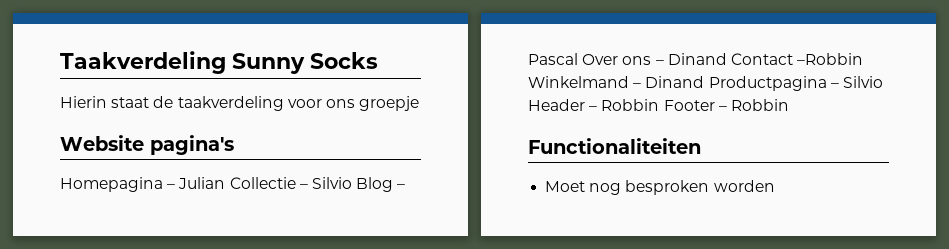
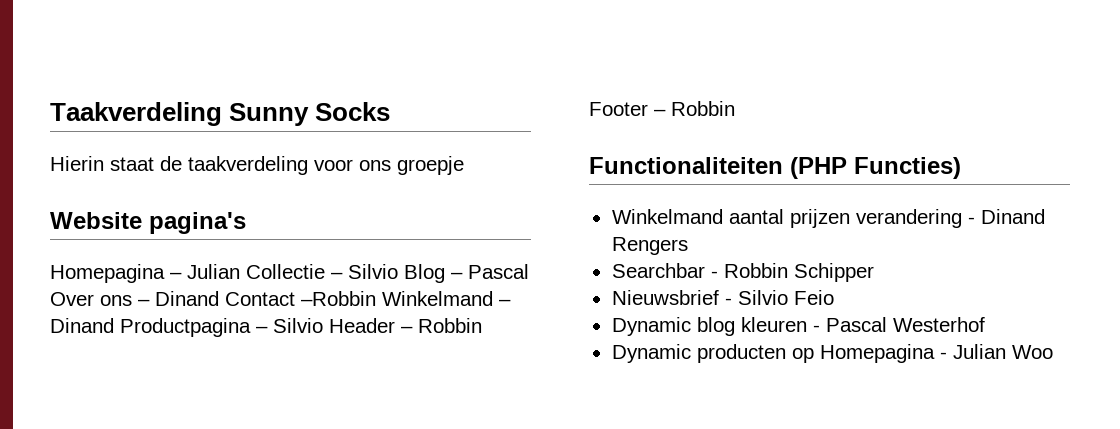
[545,180,775,195] // Moet nog besproken worden -> [790,157,961,179] [611,209,1045,228] [611,237,688,255] [611,263,874,282] [611,290,834,305] [611,317,985,336] [611,344,1053,363] (PHP Functies) // Winkelmand aantal prijzen verandering - Dinand Rengers // Searchbar - Robbin Schipper // Nieuwsbrief - Silvio Feio // Dynamic blog kleuren - Pascal Westerhof // Dynamic producten op Homepagina - Julian Woo

